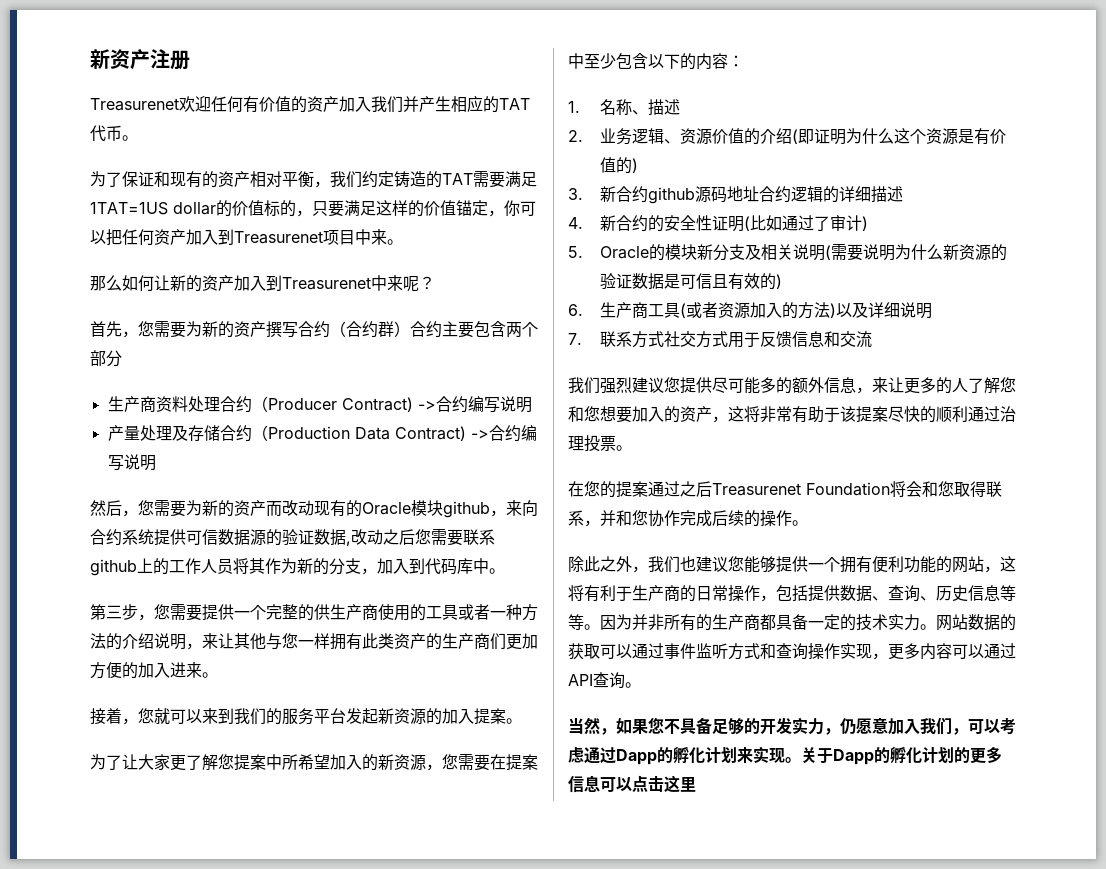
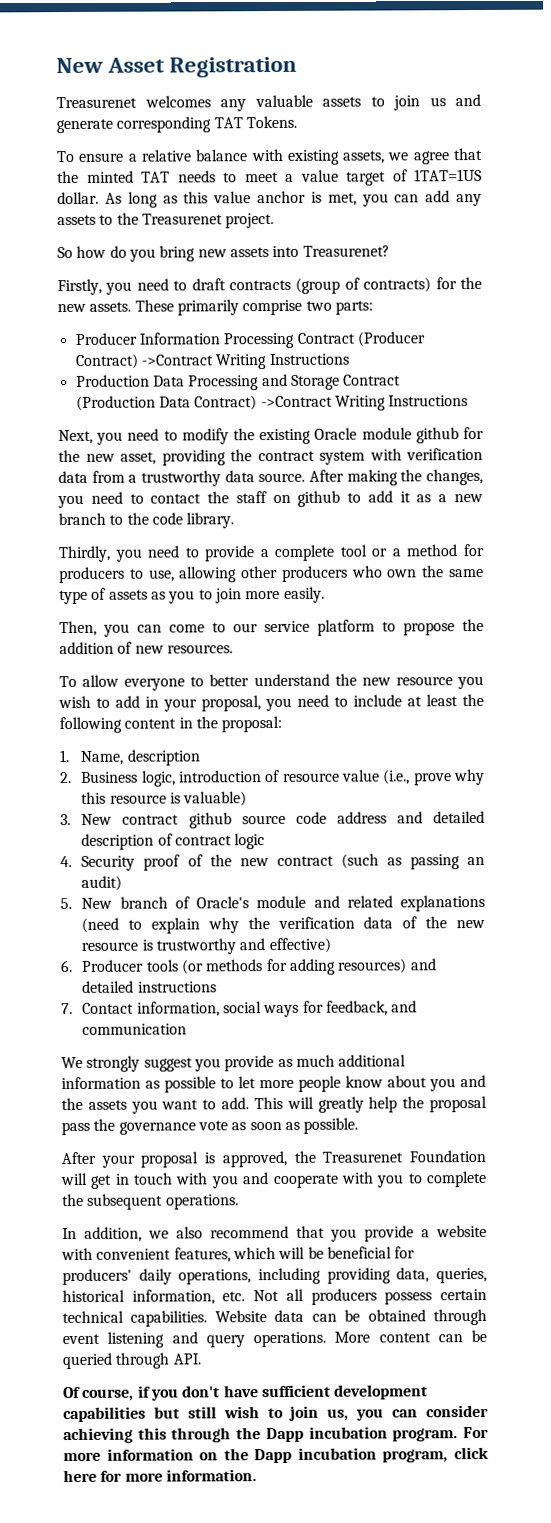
[90,49,190,70] [90,95,530,113] [90,125,138,142] [90,171,537,188] [90,200,536,217] [90,229,403,246] [90,275,435,292] [90,321,538,338] [90,350,122,367] [107,396,532,413] [107,425,537,442] [107,454,156,471] [90,500,538,518] [90,529,495,546] [90,558,505,576] [90,604,538,621] [90,633,538,650] [90,662,218,679] [90,708,522,725] [90,754,538,771] [568,53,744,70] 新资产注册 // Treasurenet欢迎任何有价值的资产加入我们并产生相应的TAT代币。 // 为了保证和现有的资产相对平衡，我们约定铸造的TAT需要满足1TAT=1US dollar的价值标的，只要满足这样的价值锚定，你可以把任何资产加入到Treasurenet项目中来。 // 那么如何让新的资产加入到Treasurenet中来呢？ // 首先，您需要为新的资产撰写合约（合约群）合约主要包含两个部分 // 生产商资料处理合约（Producer Contract) ->合约编写说明 // 产量处理及存储合约（Production Data Contract) ->合约编写说明 // 然后，您需要为新的资产而改动现有的Oracle模块github，来向合约系统提供可信数据源的验证数据,改动之后您需要联系github上的工作人员将其作为新的分支，加入到代码库中。 // 第三步，您需要提供一个完整的供生产商使用的工具或者一种方法的介绍说明，来让其他与您一样拥有此类资产的生产商们更加方便的加入进来。 // 接着，您就可以来到我们的服务平台发起新资源的加入提案。 // 为了让大家更了解您提案中所希望加入的新资源，您需要在提案中至少包含以下的内容： -> [56,56,298,78] [56,93,481,112] [56,115,297,134] [57,147,484,165] [57,168,482,186] [57,190,482,208] [57,212,275,229] [57,245,390,262] [57,276,482,296] [57,299,373,316] [74,331,425,349] [75,353,350,370] [75,373,402,391] [75,395,469,411] [58,426,484,445] [58,447,483,466] [58,468,484,487] [57,490,484,509] [58,512,235,529] [58,543,485,563] [59,565,484,584] [59,586,325,605] [59,618,484,637] [59,641,233,655] [59,673,484,691] [58,693,484,712] [59,715,283,734] New Asset Registration // Treasurenet welcomes any valuable assets to join us and generate corresponding TAT Tokens. // To ensure a relative balance with existing assets, we agree that the minted TAT needs to meet a value target of 1TAT=1US dollar. As long as this value anchor is met, you can add any assets to the Treasurenet project. // So how do you bring new assets into Treasurenet? // Firstly, you need to draft contracts (group of contracts) for the new assets. These primarily comprise two parts: // Producer Information Processing Contract (Producer Contract) ->Contract Writing Instructions // Production Data Processing and Storage Contract (Production Data Contract) ->Contract Writing Instructions // Next, you need to modify the existing Oracle module github for the new asset, providing the contract system with verification data from a trustworthy data source. After making the changes, you need to contact the staff on github to add it as a new branch to the code library. // Thirdly, you need to provide a complete tool or a method for producers to use, allowing other producers who own the same type of assets as you to join more easily. // Then, you can come to our service platform to propose the addition of new resources. // To allow everyone to better understand the new resource you wish to add in your proposal, you need to include at least the following content in the proposal:
[599,99,680,116] 名称、描述 -> [80,749,201,766] Name, description
[599,128,1006,145] [599,157,638,174] [568,186,903,204] [568,215,868,232] [568,244,1007,261] [599,273,782,290] [568,302,932,319] [568,331,872,348] [568,377,1016,394] [568,406,1016,423] [568,435,632,452] [568,481,1002,498] [568,510,808,527] [568,556,1016,573] [568,585,1016,602] [568,614,1016,631] [568,643,1016,660] [568,672,641,689] [568,717,1016,735] [568,746,1002,765] [568,775,696,793] 业务逻辑、资源价值的介绍(即证明为什么这个资源是有价值的) // 3.新合约github源码地址合约逻辑的详细描述 // 4.新合约的安全性证明(比如通过了审计) // 5. Oracle的模块新分支及相关说明(需要说明为什么新资源的验证数据是可信且有效的) // 6.生产商工具(或者资源加入的方法)以及详细说明 // 7.联系方式社交方式用于反馈信息和交流 // 我们强烈建议您提供尽可能多的额外信息，来让更多的人了解您和您想要加入的资产，这将非常有助于该提案尽快的顺利通过治理投票。 // 在您的提案通过之后Treasurenet Foundation将会和您取得联系，并和您协作完成后续的操作。 // 除此之外，我们也建议您能够提供一个拥有便利功能的网站，这将有利于生产商的日常操作，包括提供数据、查询、历史信息等等。因为并非所有的生产商都具备一定的技术实力。网站数据的获取可以通过事件监听方式和查询操作实现，更多内容可以通过API查询。 // 当然，如果您不具备足够的开发实力，仍愿意加入我们，可以考虑通过Dapp的孵化计划来实现。关于Dapp的孵化计划的更多信息可以点击这里 -> [81,768,485,787] [81,791,248,807] [60,810,485,829] [81,833,266,850] [60,853,485,871] [81,875,123,891] [60,894,486,912] [81,916,485,934] [81,937,331,955] [60,958,437,975] [82,980,217,993] [61,1000,418,1018] [82,1023,188,1035] [61,1054,407,1072] [61,1074,486,1093] [61,1095,487,1114] [61,1117,359,1136] [61,1149,487,1168] [61,1170,488,1189] [62,1193,239,1210] [62,1224,487,1242] [61,1246,416,1263] [62,1267,488,1286] [62,1288,488,1305] [62,1308,487,1327] [62,1329,487,1348] [62,1352,201,1370] [63,1384,429,1401] [63,1404,490,1423] [63,1426,489,1444] [63,1446,489,1464] [63,1469,257,1483] Business logic, introduction of resource value (i.e., prove why this resource is valuable) // 3. New contract github source code address and detailed description of contract logic // 4. Security proof of the new contract (such as passing an audit) // 5. New branch of Oracle's module and related explanations (need to explain why the verification data of the new resource is trustworthy and effective) // 6. Producer tools (or methods for adding resources) and detailed instructions // 7. Contact information, social ways for feedback, and communication // We strongly suggest you provide as much additional information as possible to let more people know about you and the assets you want to add. This will greatly help the proposal pass the governance vote as soon as possible. // After your proposal is approved, the Treasurenet Foundation will get in touch with you and cooperate with you to complete the subsequent operations. // In addition, we also recommend that you provide a website with convenient features, which will be beneficial for producers' daily operations, including providing data, queries, historical information, etc. Not all producers possess certain technical capabilities. Website data can be obtained through event listening and query operations. More content can be queried through API. // Of course, if you don't have sufficient development capabilities but still wish to join us, you can consider achieving this through the Dapp incubation program. For more information on the Dapp incubation program, click here for more information.

